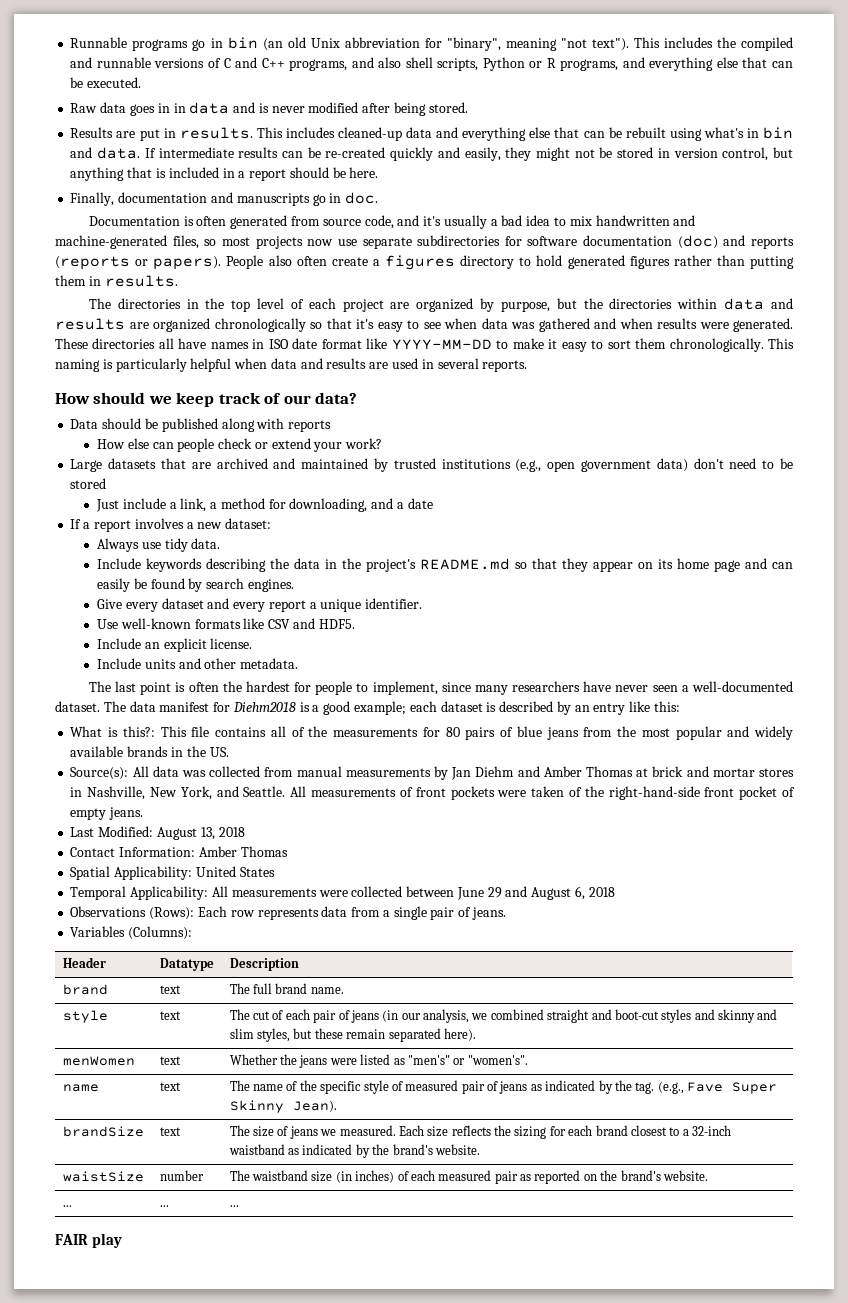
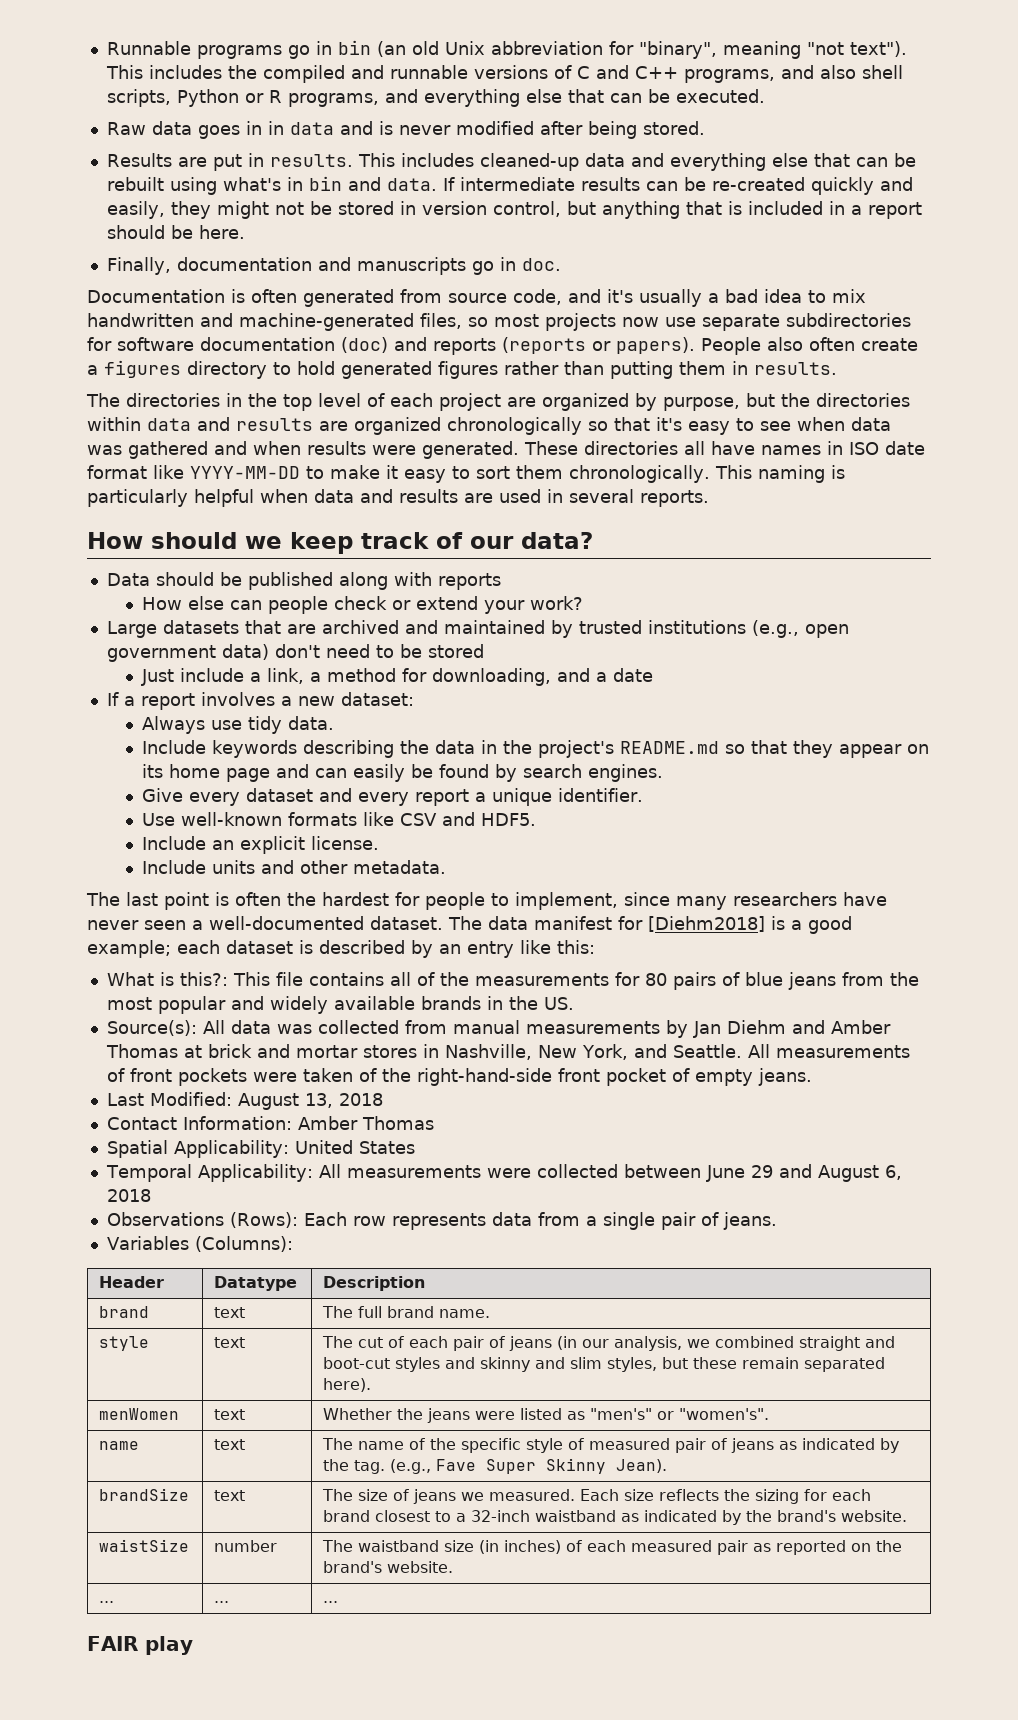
[232,702,296,712] Diehm2018 -> [648,916,765,932] [Diehm2018]

